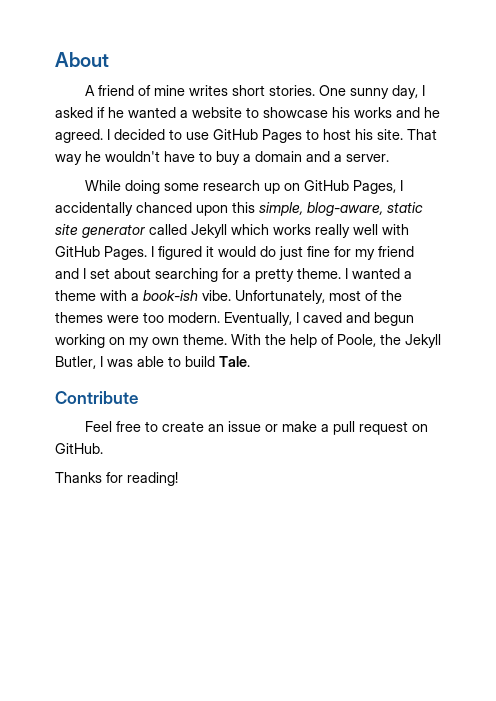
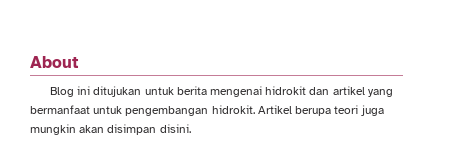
[84,85,425,99] [55,107,440,118] [55,129,437,143] [55,151,389,165] [84,180,403,194] [55,202,423,216] [55,224,409,238] [55,246,414,260] [55,268,412,282] [55,290,402,304] [55,312,414,326] [55,334,441,348] [55,356,250,369] [55,391,138,404] [84,421,428,435] [55,443,103,454] [55,472,178,486] A friend of mine writes short stories. One sunny day, I asked if he wanted a website to showcase his works and he agreed. I decided to use GitHub Pages to host his site. That way he wouldn't have to buy a domain and a server. // While doing some research up on GitHub Pages, I accidentally chanced upon this simple, blog-aware, static site generator called Jekyll which works really well with GitHub Pages. I figured it would do just fine for my friend and I set about searching for a pretty theme. I wanted a theme with a book-ish vibe. Unfortunately, most of the themes were too modern. Eventually, I caved and begun working on my own theme. With the help of Poole, the Jekyll Butler, I was able to build Tale. // Contribute // Feel free to create an issue or make a pull request on GitHub. // Thanks for reading! -> [49,86,393,97] [30,105,384,116] [30,124,191,135] Blog ini ditujukan untuk berita mengenai hidrokit dan artikel yang bermanfaat untuk pengembangan hidrokit. Artikel berupa teori juga mungkin akan disimpan disini.

